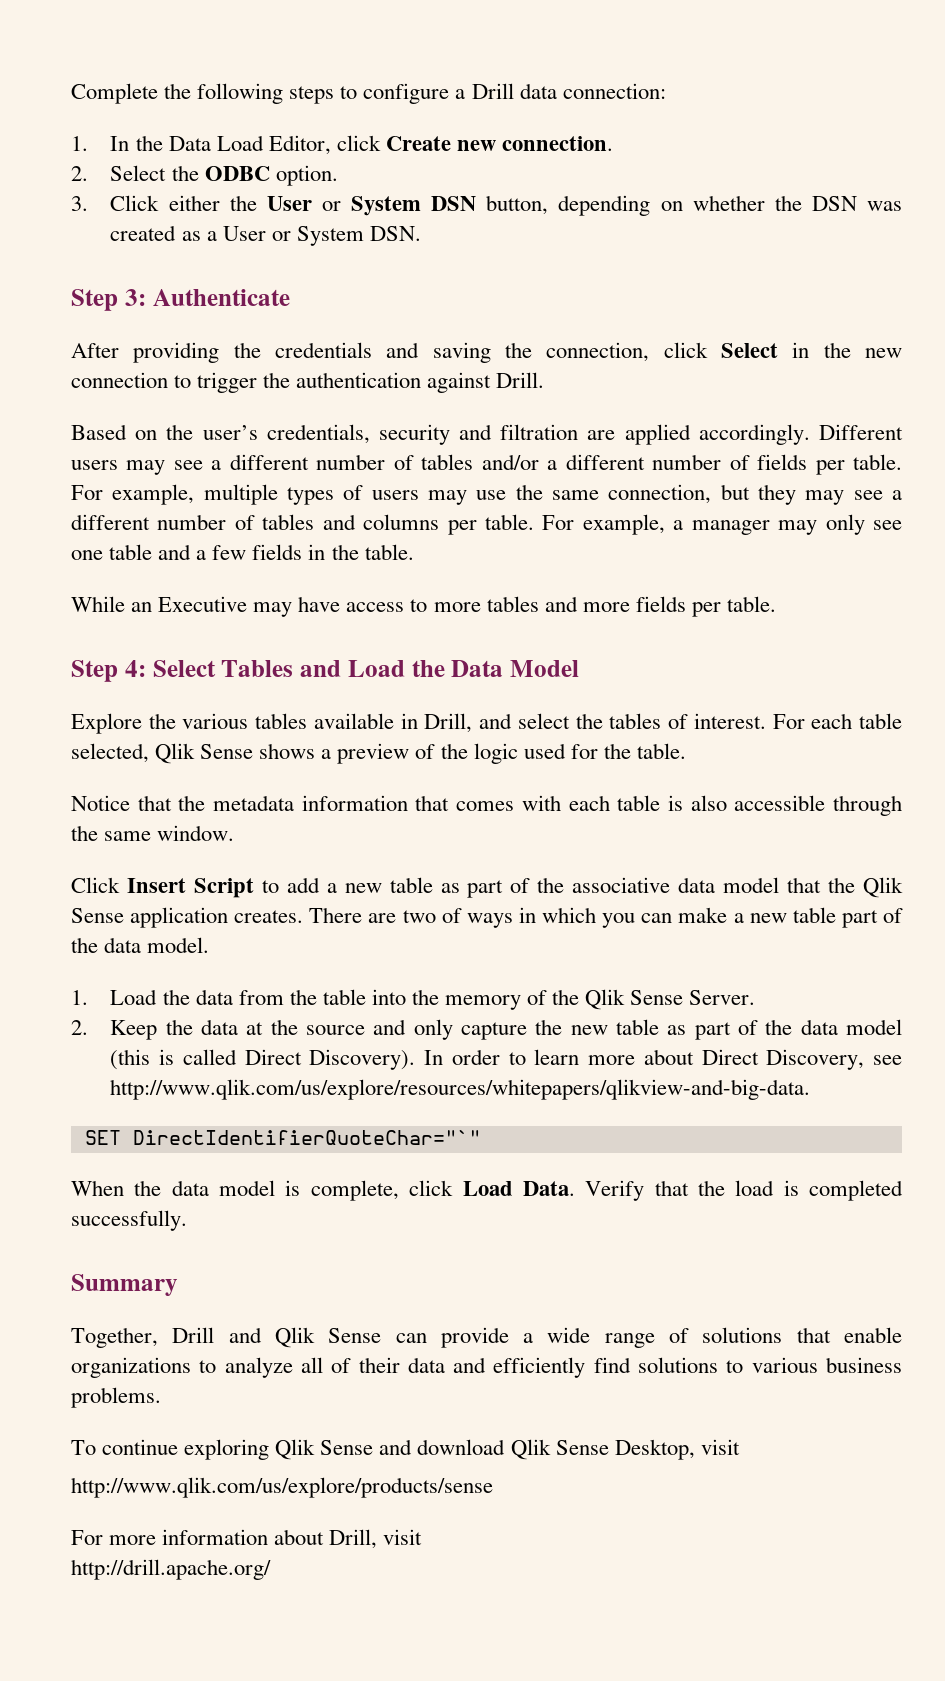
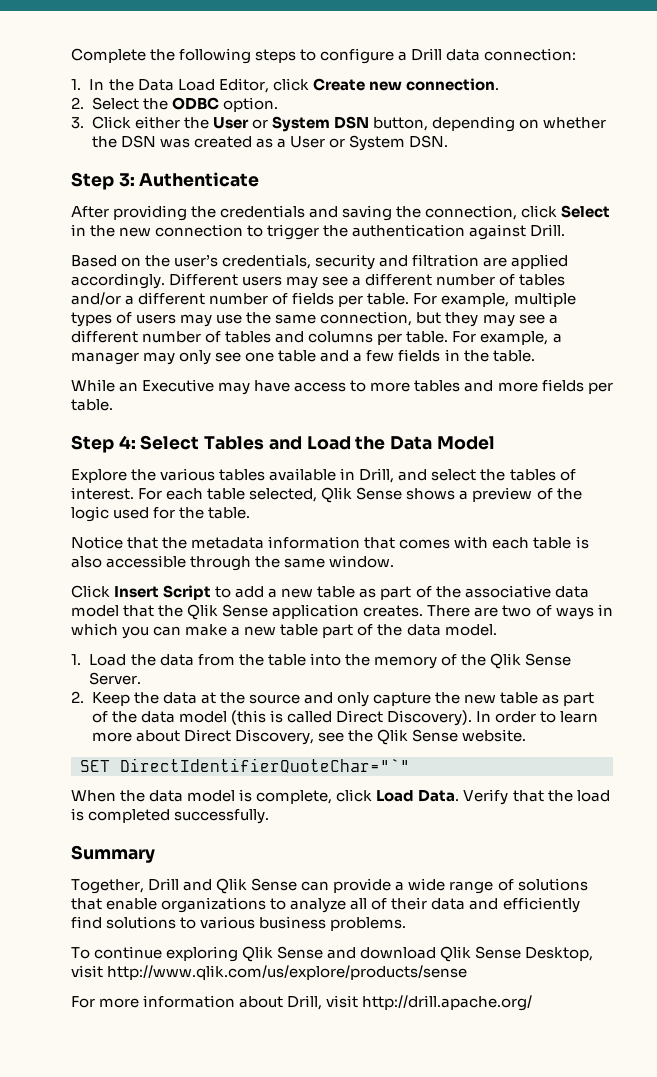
[110,1079,811,1100] http://www.qlik.com/us/explore/resources/whitepapers/qlikview-and-big-data. -> [347,729,526,745] the Qlik Sense website.
(740, 1447) // -> (103, 971) none
(423, 1537) // -> (359, 1001) none

